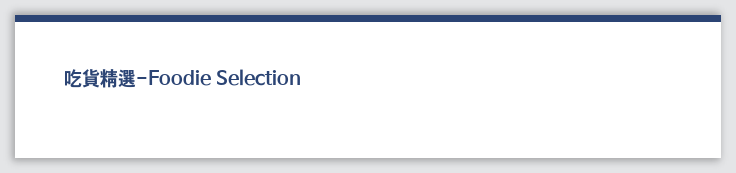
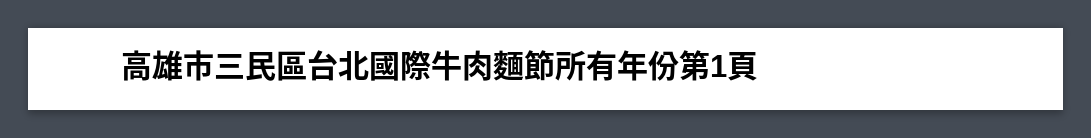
[64,69,302,88] 吃貨精選-Foodie Selection -> [121,50,758,81] 高雄市三民區台北國際牛肉麵節所有年份第1頁

